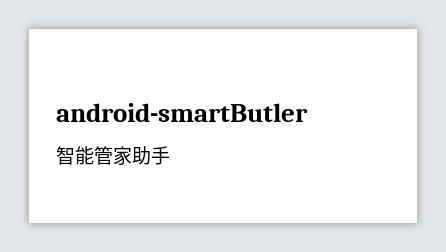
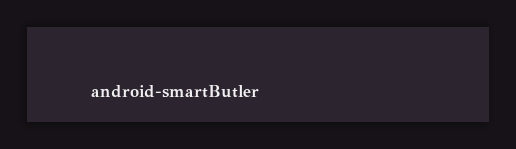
[56,146,170,166] // 智能管家助手 -> (259, 91) none

